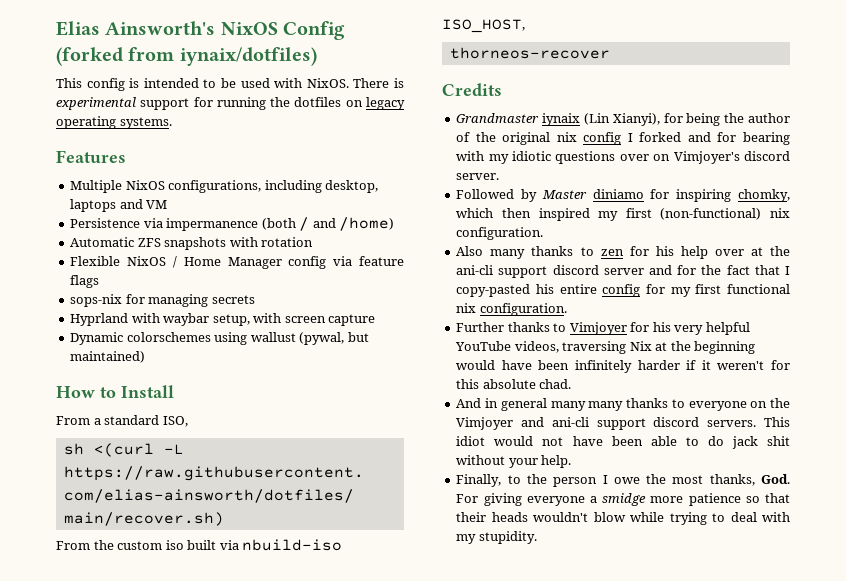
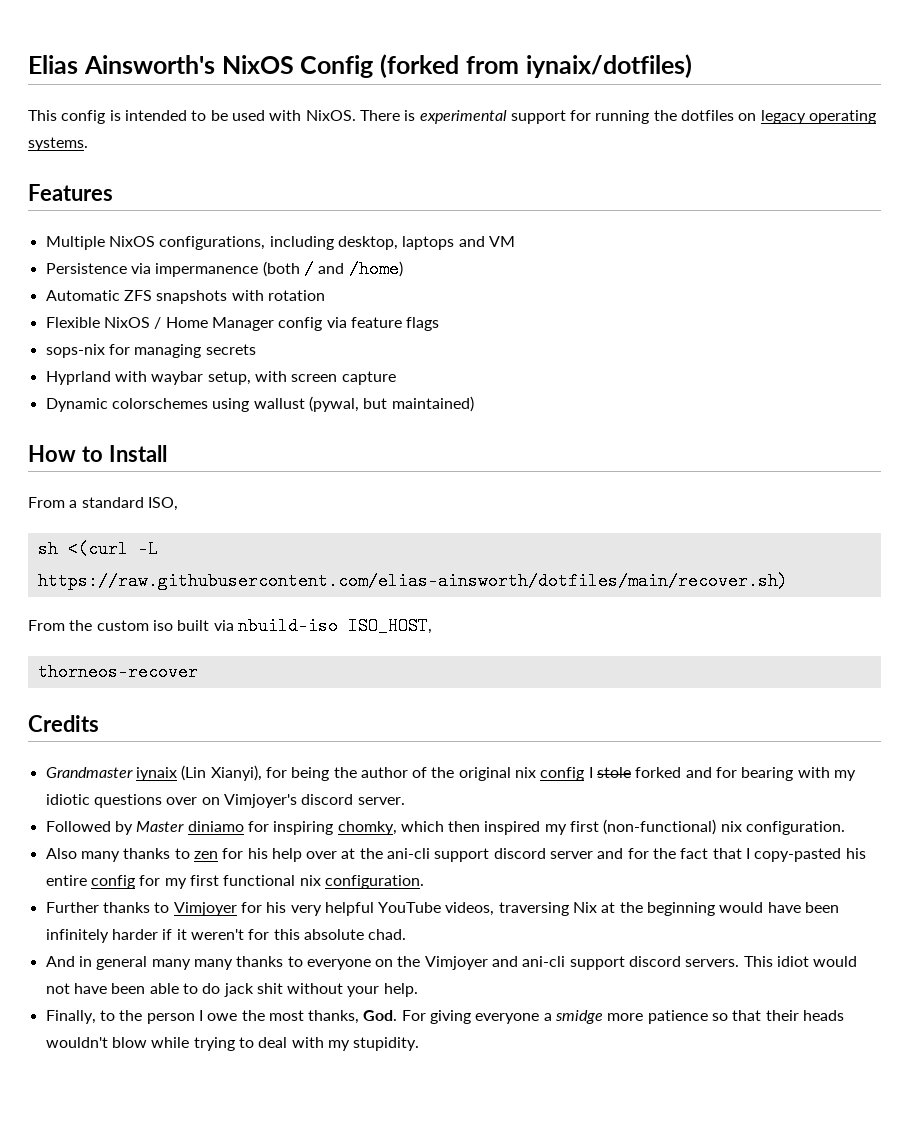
(633, 137) none -> [597,767,632,778] stole

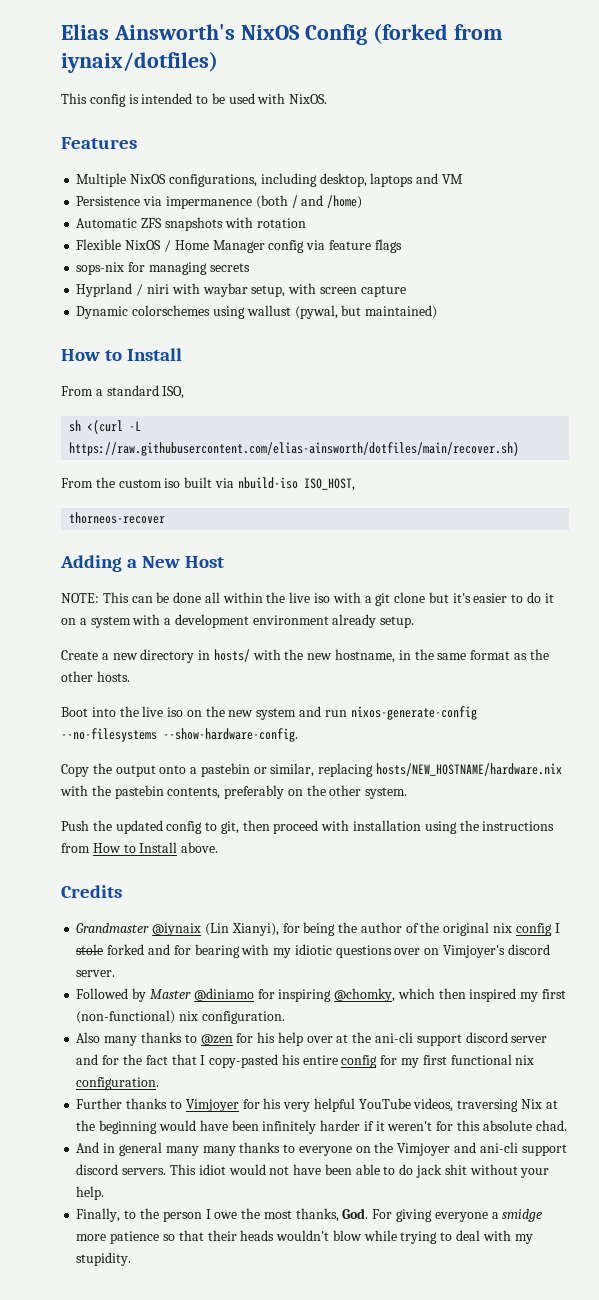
[359,110,877,124] [28,137,88,151] There is experimental support for running the dotfiles on legacy operating systems. -> (328, 99) none
(111, 378) none -> [136,284,169,296] / niri
(198, 672) none -> [60,555,225,572] [61,592,554,606] [61,614,415,628] [61,649,549,663] [61,671,130,682] [61,706,477,720] [61,728,298,742] [61,763,563,777] [60,785,408,799] [61,820,555,834] [61,842,219,853] // Adding a New Host // NOTE: This can be done all within the live iso with a git clone but it's easier to do it on a system with a development environment already setup. // Create a new directory in hosts/ with the new hostname, in the same format as the other hosts. // Boot into the live iso on the new system and run nixos-generate-config --no-filesystems --show-hardware-config. // Copy the output onto a pastebin or similar, replacing hosts/NEW_HOSTNAME/hardware.nix with the pastebin contents, preferably on the other system. // Push the updated config to git, then proceed with installation using the instructions from How to Install above.
[135,767,177,781] iynaix -> [152,923,202,936] @iynaix
[187,821,244,832] diniamo -> [193,988,254,1001] @diniamo
[337,821,397,835] chomky, -> [334,988,396,1002] @chomky,
[193,851,218,859] zen -> [200,1034,233,1045] @zen

